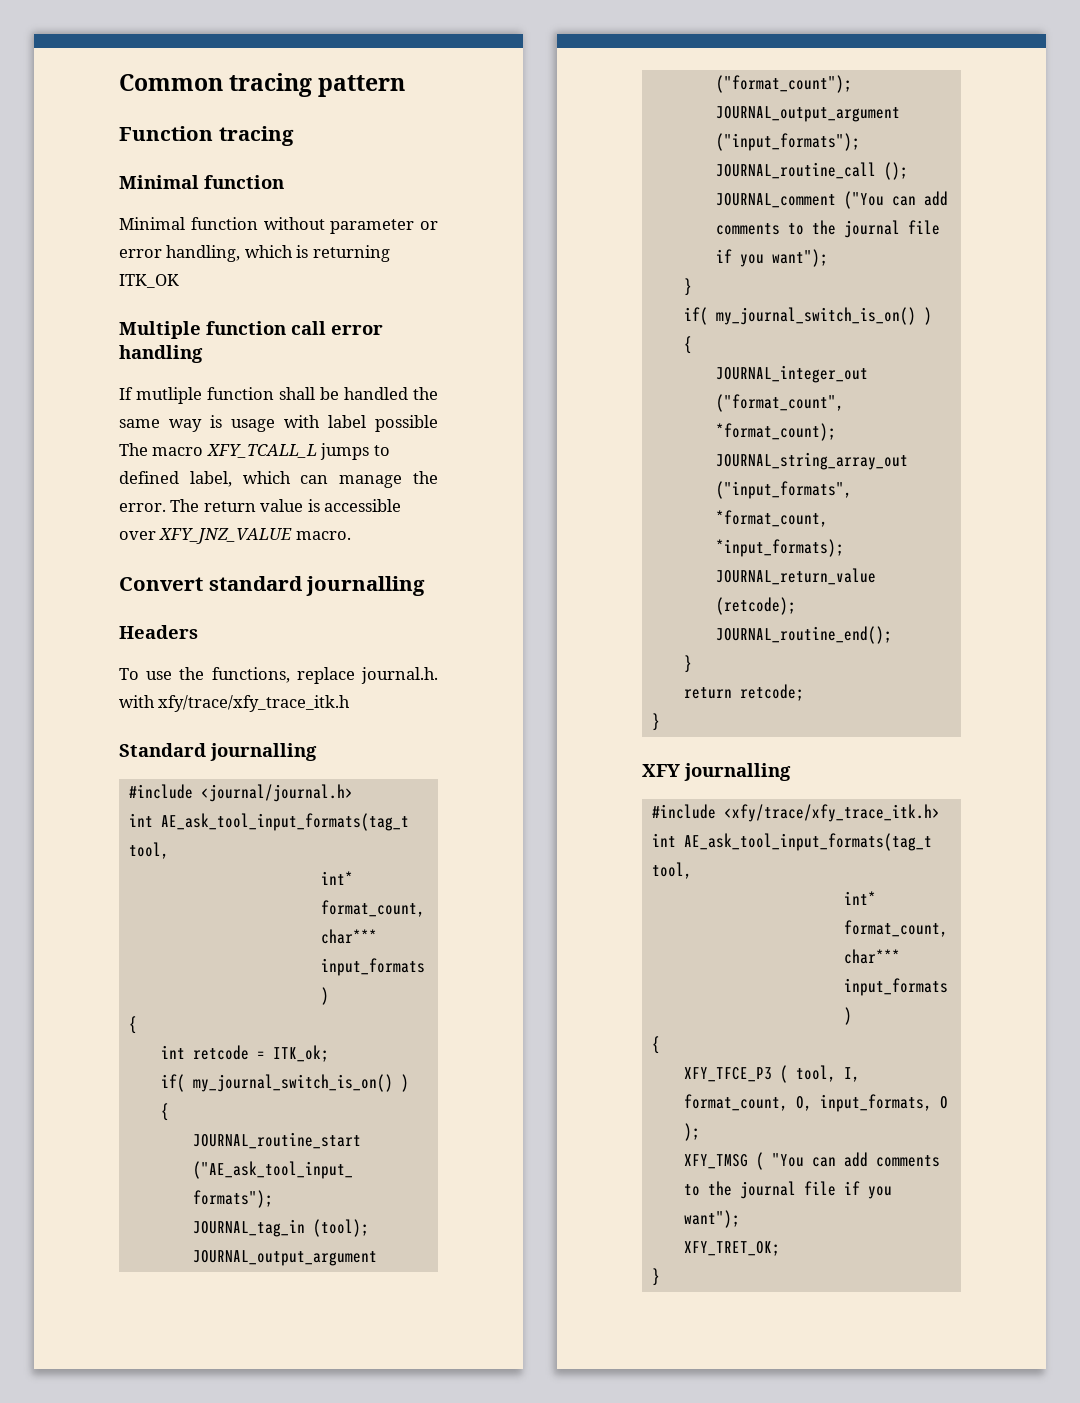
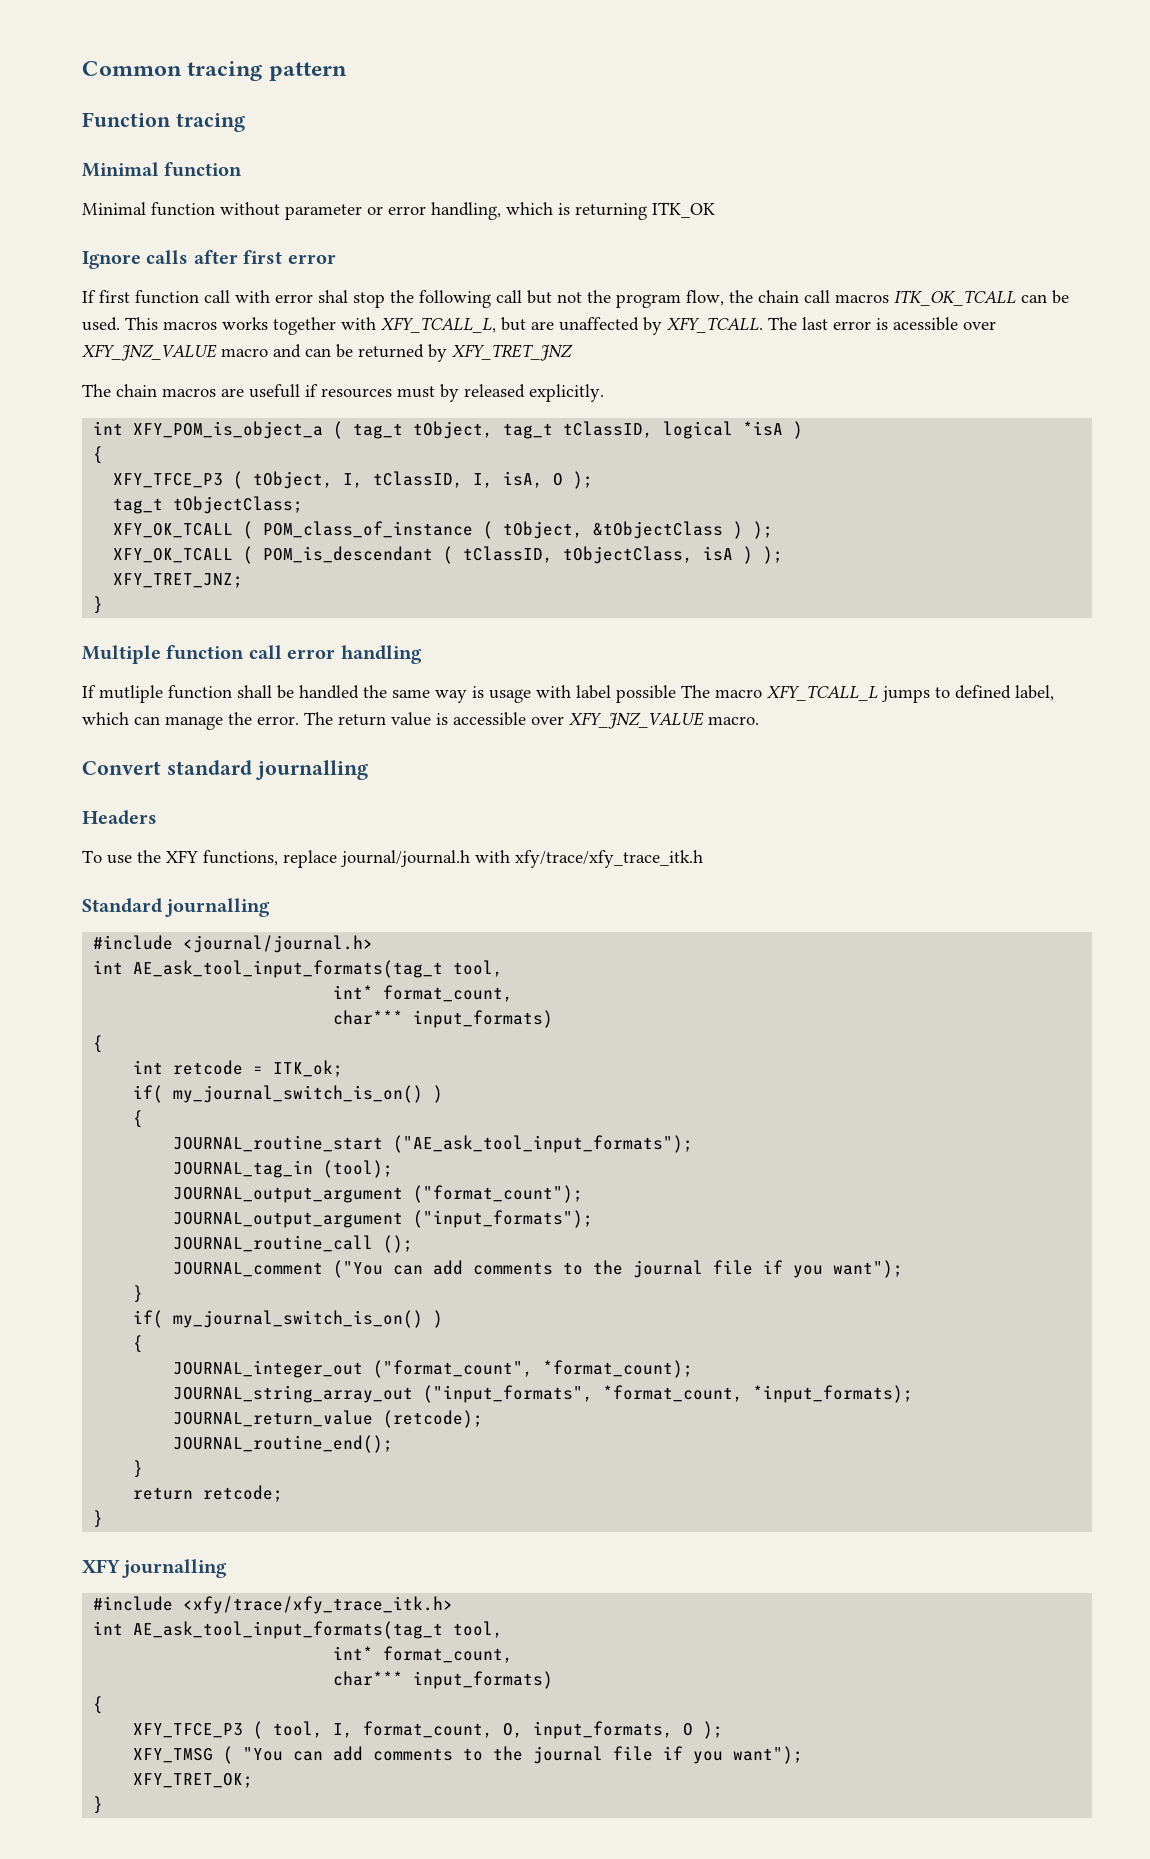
(179, 281) none -> [82,250,336,269] [82,290,1069,308] [82,317,996,335] [82,344,573,362] [82,384,604,402] [93,421,804,439] [93,446,104,464] [113,471,594,489] [113,496,304,514] [113,521,774,539] [113,546,784,564] [113,573,244,588] [93,596,104,614] // Ignore calls after first error // If first function call with error shal stop the following call but not the program flow, the chain call macros ITK_OK_TCALL can be used. This macros works together with XFY_TCALL_L, but are unaffected by XFY_TCALL. The last error is acessible over XFY_JNZ_VALUE macro and can be returned by XFY_TRET_JNZ // The chain macros are usefull if resources must by released explicitly. // int XFY_POM_is_object_a ( tag_t tObject, tag_t tClassID, logical *isA ) // { // XFY_TFCE_P3 ( tObject, I, tClassID, I, isA, O ); // tag_t tObjectClass; // XFY_OK_TCALL ( POM_class_of_instance ( tObject, &tObjectClass ) ); // XFY_OK_TCALL ( POM_is_descendant ( tClassID, tObjectClass, isA ) ); // XFY_TRET_JNZ; // }
(205, 673) none -> [166,850,198,863] XFY
[361,667,439,684] journal.h. -> [341,850,470,867] journal/journal.h

